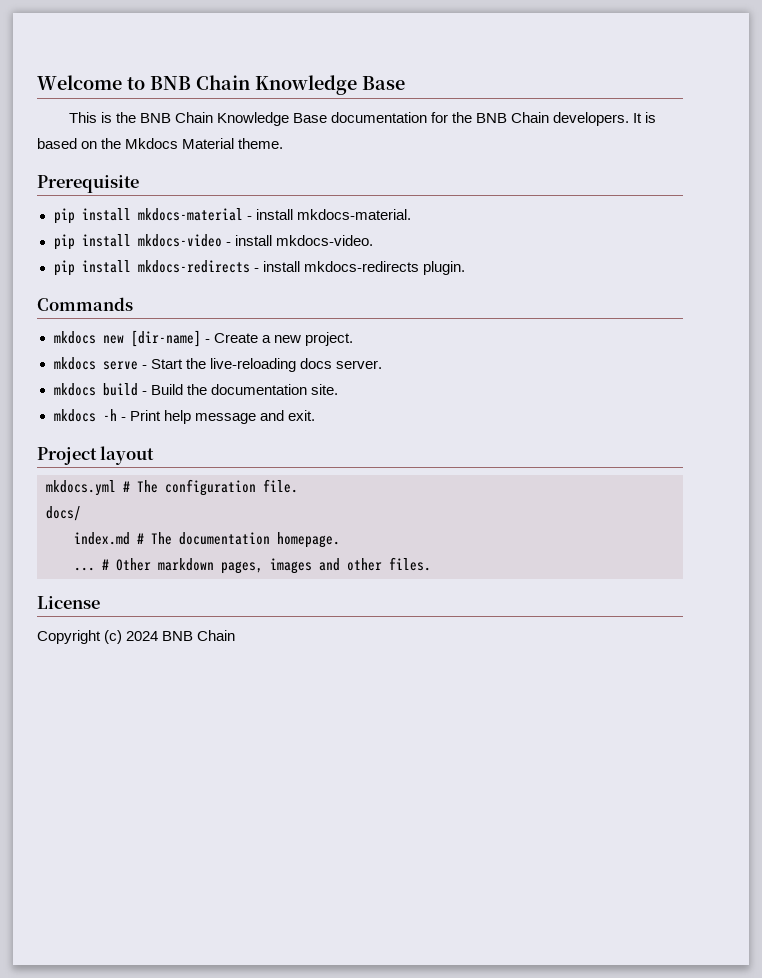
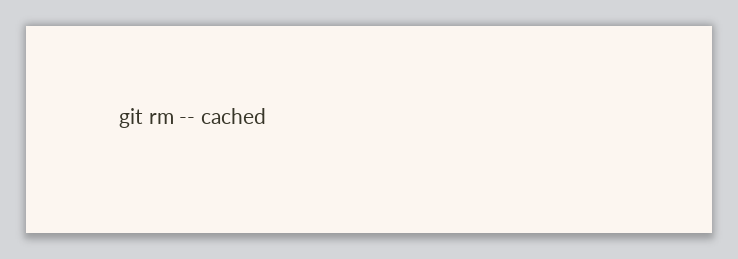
[37,75,405,95] [68,112,657,126] [37,138,284,149] [37,175,139,193] [53,208,411,224] [53,234,373,250] [53,260,465,276] [37,297,133,311] [53,330,353,347] [53,357,382,372] [53,383,338,396] [53,409,315,424] [37,446,155,465] [46,479,298,496] [46,506,81,521] [74,532,340,548] [74,557,431,574] [37,596,100,609] [37,630,236,644] Welcome to BNB Chain Knowledge Base // This is the BNB Chain Knowledge Base documentation for the BNB Chain developers. It is based on the Mkdocs Material theme. // Prerequisite // pip install mkdocs-material - install mkdocs-material. // pip install mkdocs-video - install mkdocs-video. // pip install mkdocs-redirects - install mkdocs-redirects plugin. // Commands // mkdocs new [dir-name] - Create a new project. // mkdocs serve - Start the live-reloading docs server. // mkdocs build - Build the documentation site. // mkdocs -h - Print help message and exit. // Project layout // mkdocs.yml # The configuration file. // docs/ // index.md # The documentation homepage. // ... # Other markdown pages, images and other files. // License // Copyright (c) 2024 BNB Chain -> [119,108,267,128] git rm -- cached

